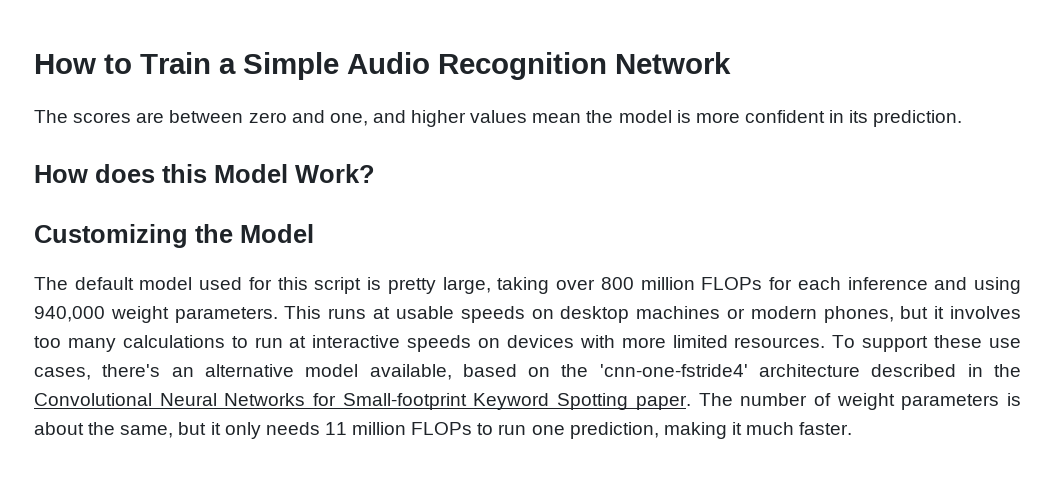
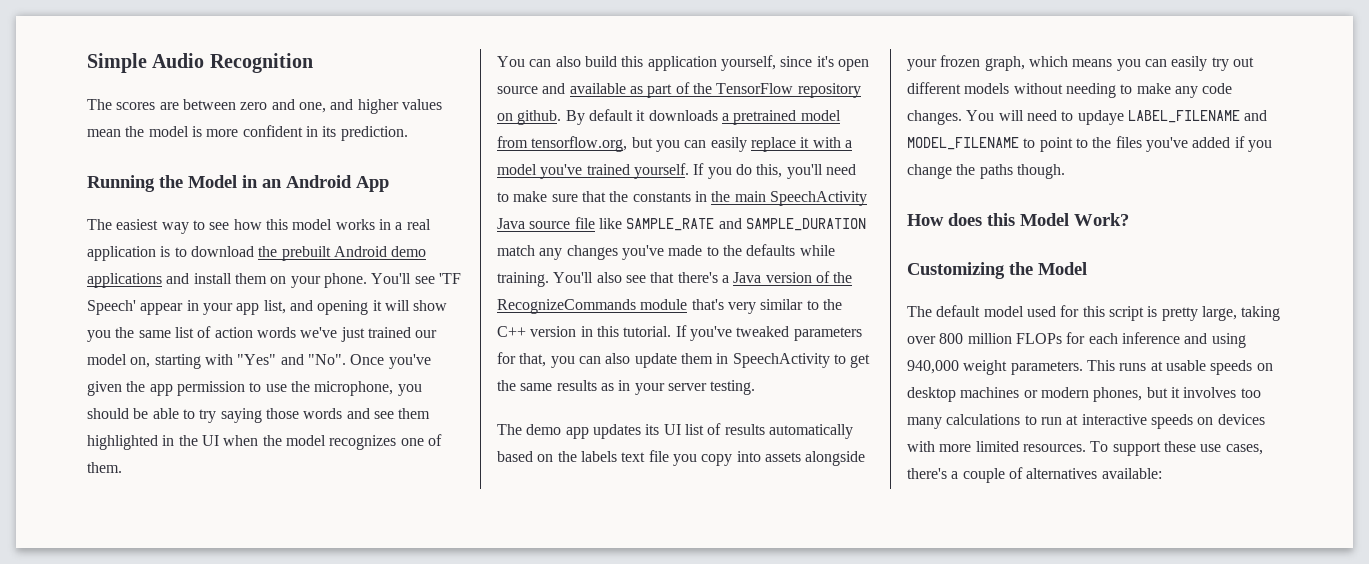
[34,52,236,74] How to Train a -> (87, 63) none
[615,52,731,74] Network -> (313, 63) none
(963, 118) none -> [87,175,389,192] [87,219,431,234] [87,246,427,261] [87,273,461,288] [87,300,448,315] [87,326,438,342] [87,354,431,369] [87,381,422,396] [87,408,431,423] [87,434,442,450] [87,462,122,473] [497,55,869,71] [497,82,861,98] [497,109,841,125] [497,136,852,152] [497,163,856,179] [497,191,867,206] [497,217,866,231] [497,244,835,260] [497,271,853,287] [497,299,842,314] [497,325,862,341] [497,352,871,368] [497,380,756,395] [497,423,853,439] [497,450,866,466] [907,55,1254,71] [907,82,1233,98] [907,110,1268,125] [907,136,1272,152] [907,164,1065,179] // Running the Model in an Android App // The easiest way to see how this model works in a real application is to download the prebuilt Android demo applications and install them on your phone. You'll see 'TF Speech' appear in your app list, and opening it will show you the same list of action words we've just trained our model on, starting with "Yes" and "No". Once you've given the app permission to use the microphone, you should be able to try saying those words and see them highlighted in the UI when the model recognizes one of them. // You can also build this application yourself, since it's open source and available as part of the TensorFlow repository on github. By default it downloads a pretrained model from tensorflow.org, but you can easily replace it with a model you've trained yourself. If you do this, you'll need to make sure that the constants in the main SpeechActivity Java source file like SAMPLE_RATE and SAMPLE_DURATION match any changes you've made to the defaults while training. You'll also see that there's a Java version of the RecognizeCommands module that's very similar to the C++ version in this tutorial. If you've tweaked parameters for that, you can also update them in SpeechActivity to get the same results as in your server testing. // The demo app updates its UI list of results automatically based on the labels text file you copy into assets alongside your frozen graph, which means you can easily try out different models without needing to make any code changes. You will need to updaye LABEL_FILENAME and MODEL_FILENAME to point to the files you've added if you change the paths though.
[171,364,1021,380] [34,393,1022,410] [34,422,853,439] an alternative model available, based on the 'cnn-one-fstride4' architecture described in the Convolutional Neural Networks for Small-footprint Keyword Spotting paper. The number of weight parameters is about the same, but it only needs 11 million FLOPs to run one prediction, making it much faster. -> [951,467,1162,483] a couple of alternatives available:

